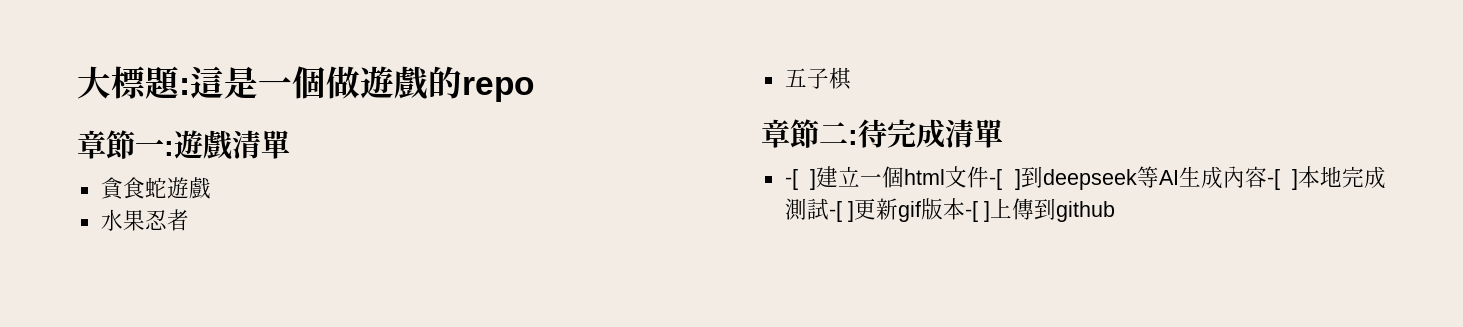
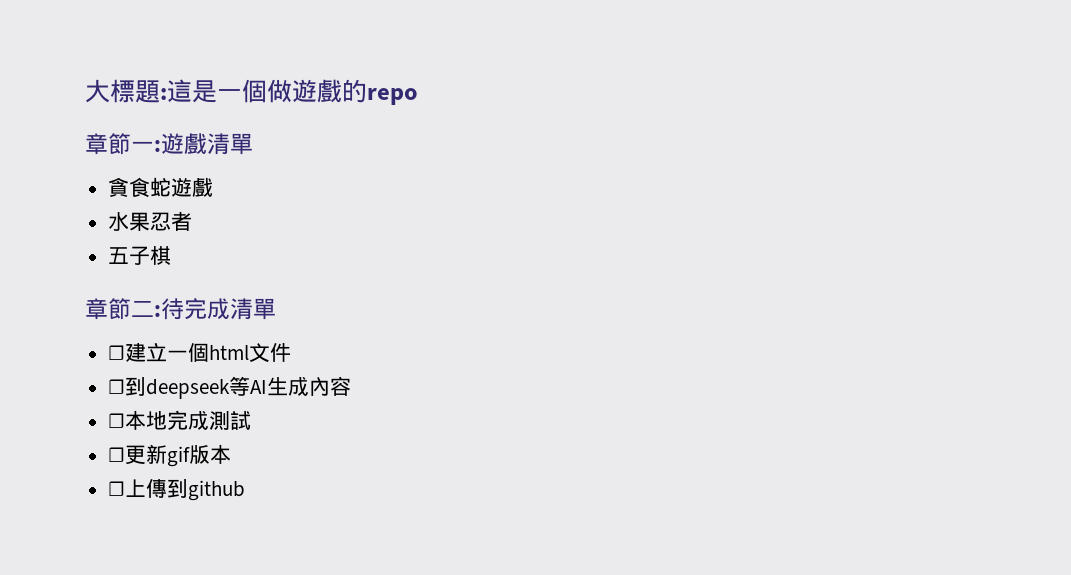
[784,169,817,190] -[ ] -> [108,345,126,360] ☐
[989,169,1021,190] -[ ] -> [108,379,126,394] // ☐
[1266,169,1298,190] -[ ] -> [108,413,126,428] // ☐
[828,201,854,222] -[ ] -> [108,447,126,462] // ☐
[964,201,990,222] -[ ] -> [108,481,126,496] // ☐

